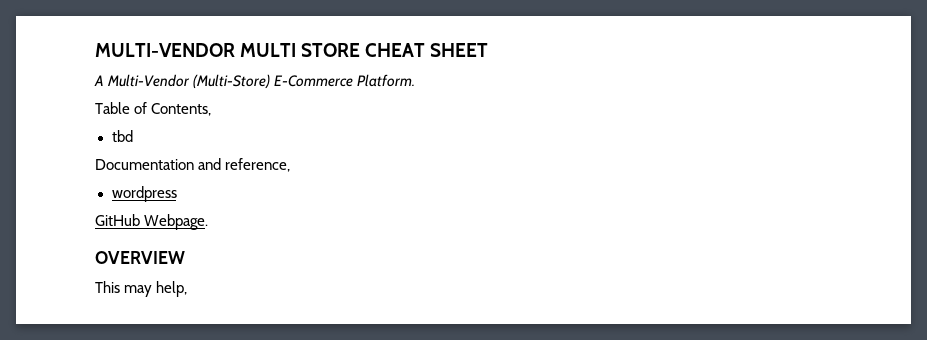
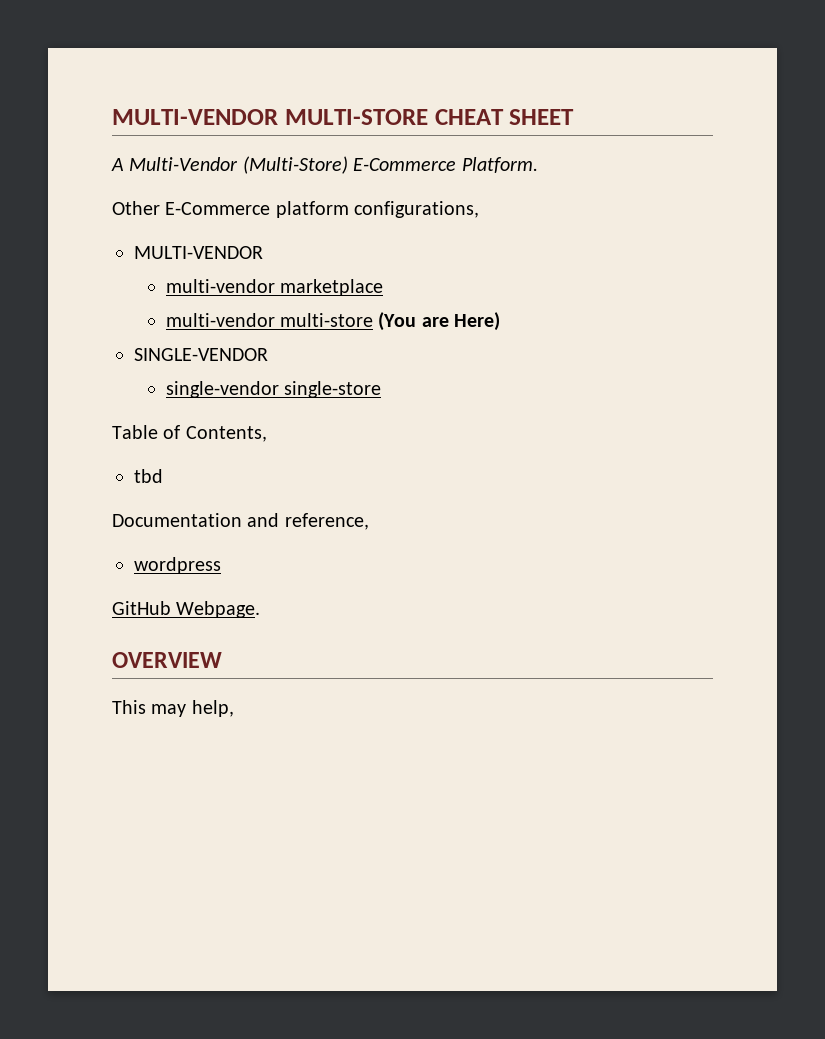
[95,43,361,57] MULTI-VENDOR MULTI STORE -> [112,109,428,125] MULTI-VENDOR MULTI-STORE
(416, 80) none -> [112,201,480,218] [134,246,263,259] [165,279,384,296] [165,312,501,331] [134,348,268,361] [165,381,382,398] // Other E-Commerce platform configurations, // MULTI-VENDOR // multi-vendor marketplace // multi-vendor multi-store (You are Here) // SINGLE-VENDOR // single-vendor single-store

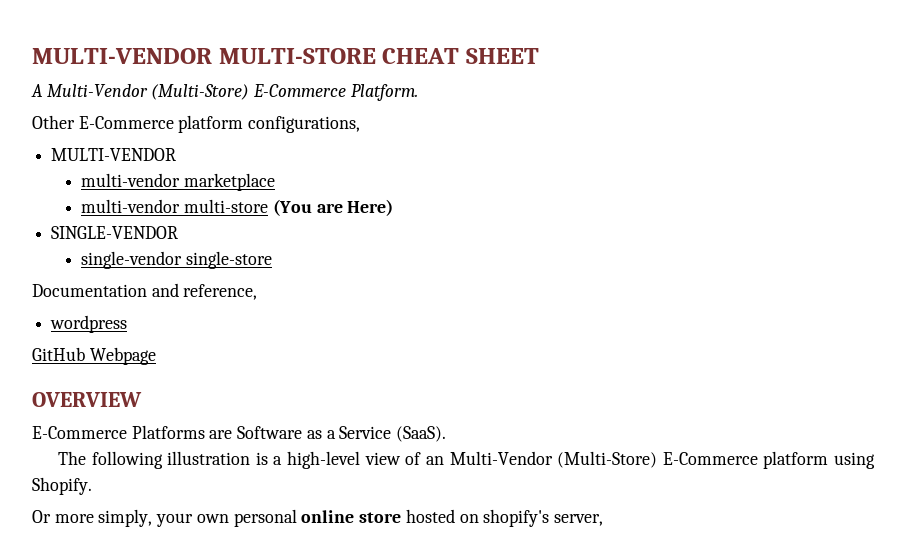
[112,425,267,442] [134,469,163,483] // Table of Contents, // tbd -> (273, 260) none
[176,601,261,618] Webpage. -> [89,347,156,365] Webpage
[112,700,234,717] This may help, -> [32,425,447,442] [57,451,875,469] [32,477,92,495] [32,509,603,527] E-Commerce Platforms are Software as a Service (SaaS). // The following illustration is a high-level view of an Multi-Vendor (Multi-Store) E-Commerce platform using Shopify. // Or more simply, your own personal online store hosted on shopify's server,

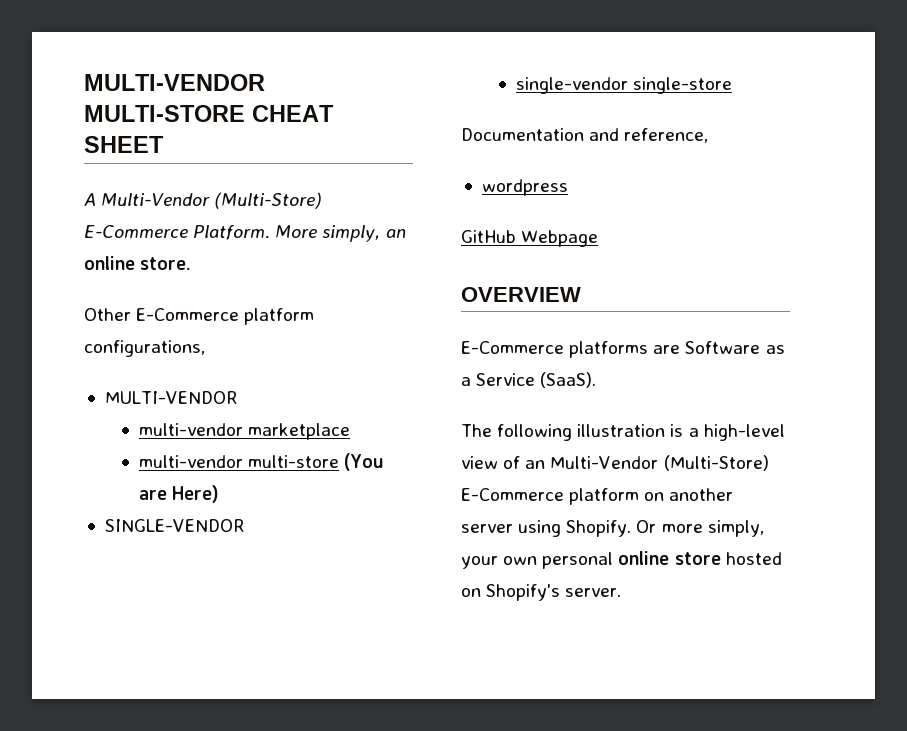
(418, 92) none -> [275,225,406,242] [84,256,192,271] More simply, an online store.
[131,425,205,439] Platforms -> [569,341,649,358] platforms
(829, 460) none -> [644,488,734,501] [461,524,513,533] on another server
(92, 486) // -> (632, 528) none
[483,509,603,527] shopify's server, -> [486,584,622,601] Shopify's server.

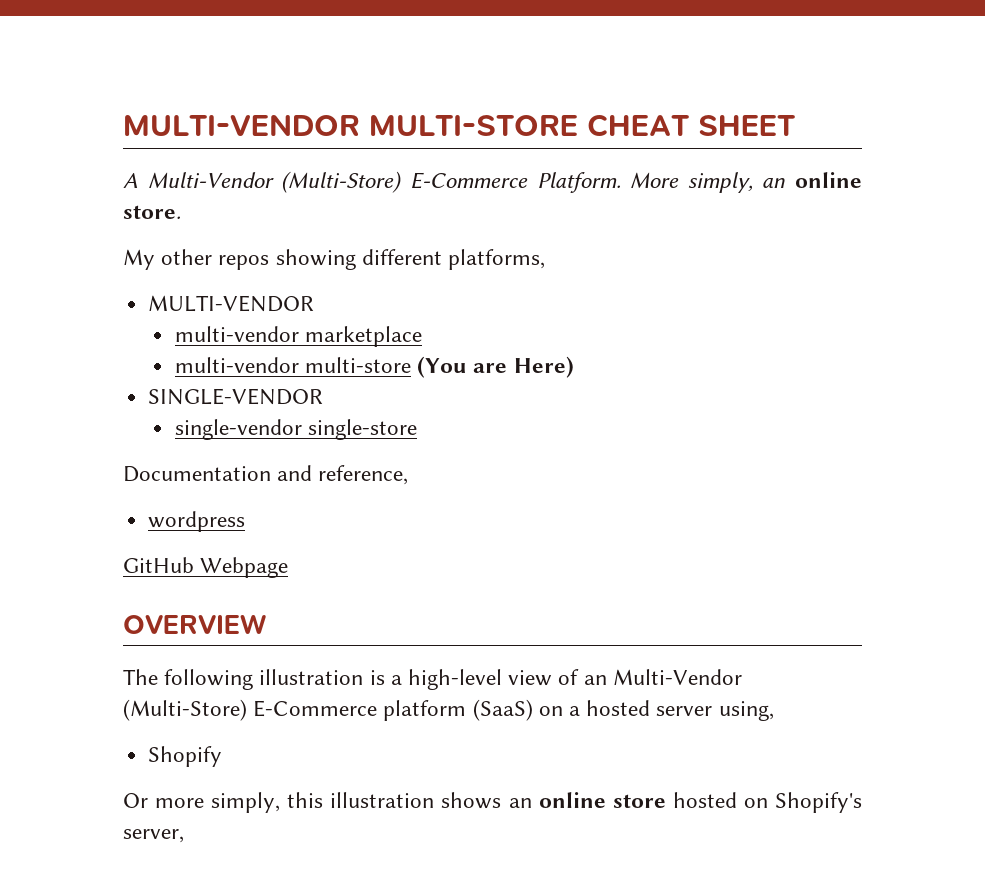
[84,308,315,325] [84,340,205,357] Other E-Commerce platform configurations, -> [123,249,546,270] My other repos showing different platforms,
[461,341,785,358] [461,372,597,388] // E-Commerce platforms are Software as a Service (SaaS). -> (266, 624) none
[644,488,734,501] [461,520,764,537] [461,552,614,569] on another server using Shopify. Or more simply, your own personal -> [472,699,774,721] [148,746,223,767] [123,792,532,813] (SaaS) on a hosted server using, // Shopify // Or more simply, this illustration shows an
[565,588,622,597] server. -> [123,829,184,843] server,

